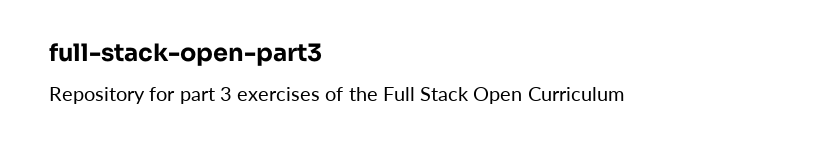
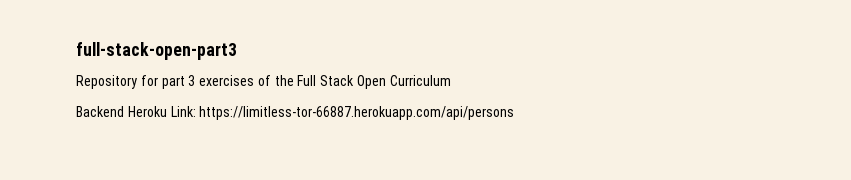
(624, 94) none -> [76,106,515,120] // Backend Heroku Link: https://limitless-tor-66887.herokuapp.com/api/persons

